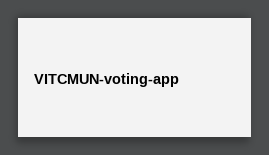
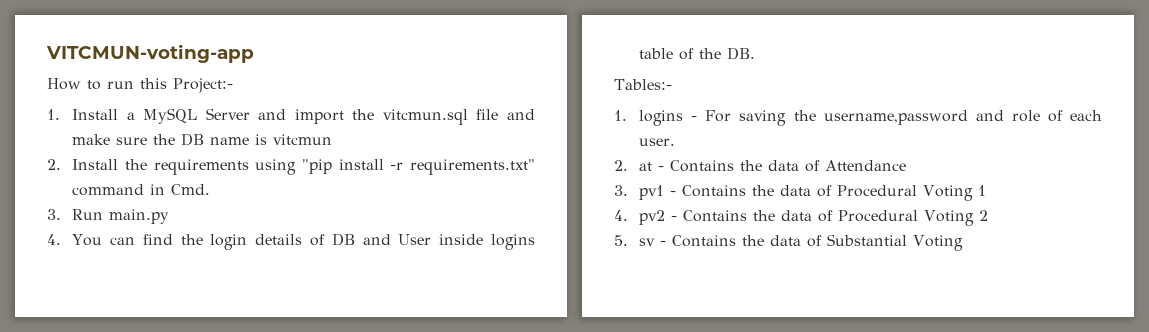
(179, 80) none -> [47,78,233,93] [47,108,536,125] [72,133,333,146] [47,159,535,175] [72,184,211,196] [47,209,170,224] [47,233,536,250] [639,47,756,60] [614,79,672,90] [614,110,1102,126] [639,138,676,146] [614,160,907,172] [614,185,987,201] [614,210,989,226] [614,234,964,251] // How to run this Project:- // 1. Install a MySQL Server and import the vitcmun.sql file and make sure the DB name is vitcmun // 2. Install the requirements using "pip install -r requirements.txt" command in Cmd. // 3. Run main.py // 4. You can find the login details of DB and User inside logins table of the DB. // Tables:- // 1. logins - For saving the username,password and role of each user. // 2. at - Contains the data of Attendance // 3. pv1 - Contains the data of Procedural Voting 1 // 4. pv2 - Contains the data of Procedural Voting 2 // 5. sv - Contains the data of Substantial Voting

